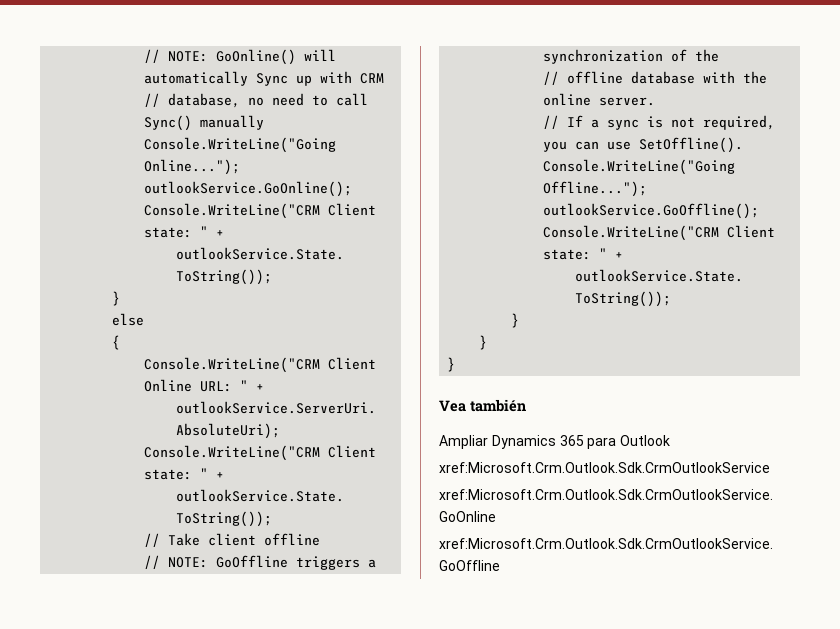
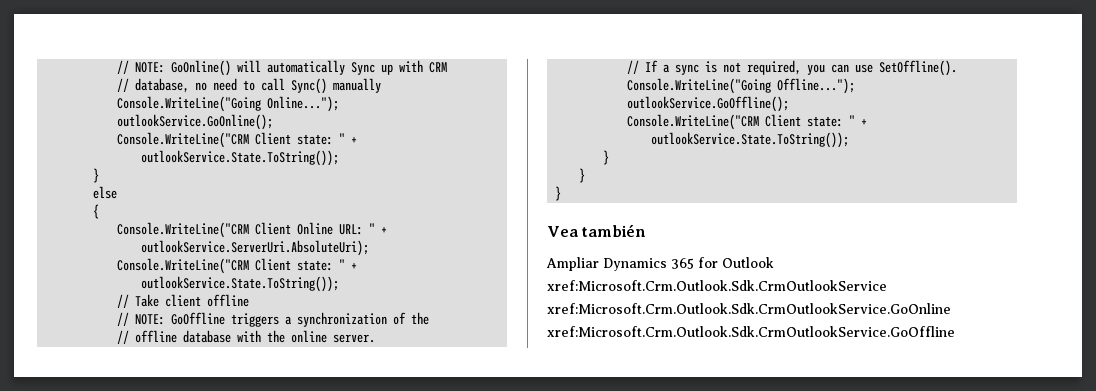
[587,437,617,449] para -> [698,257,718,268] for

